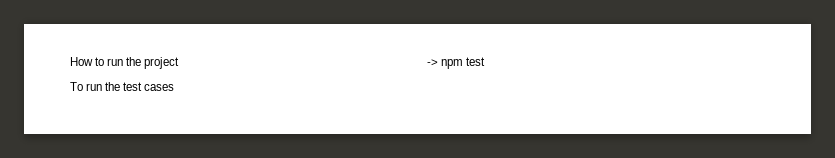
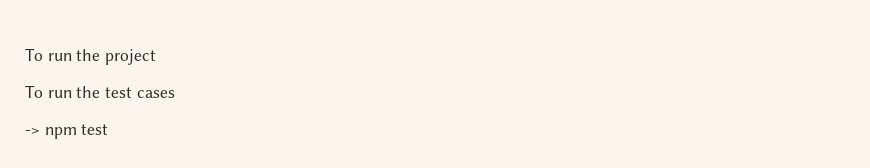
[70,57,105,66] How to -> [25,48,43,61] To

